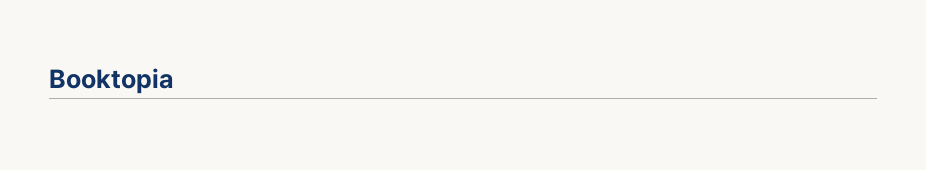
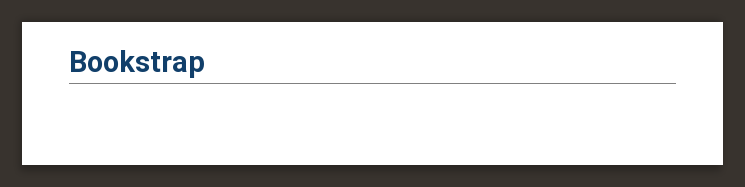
[49,68,174,94] Booktopia -> [69,50,205,78] Bookstrap

